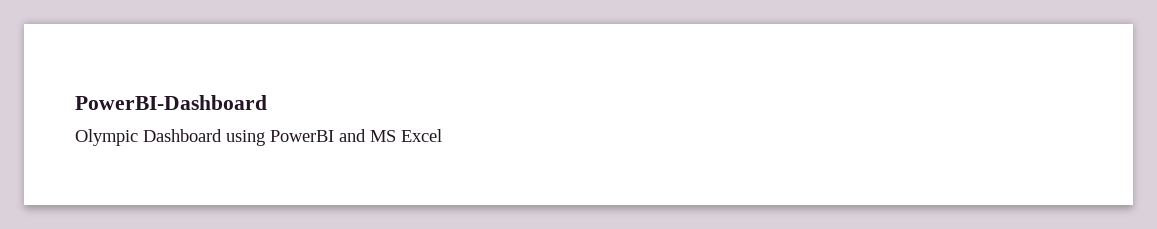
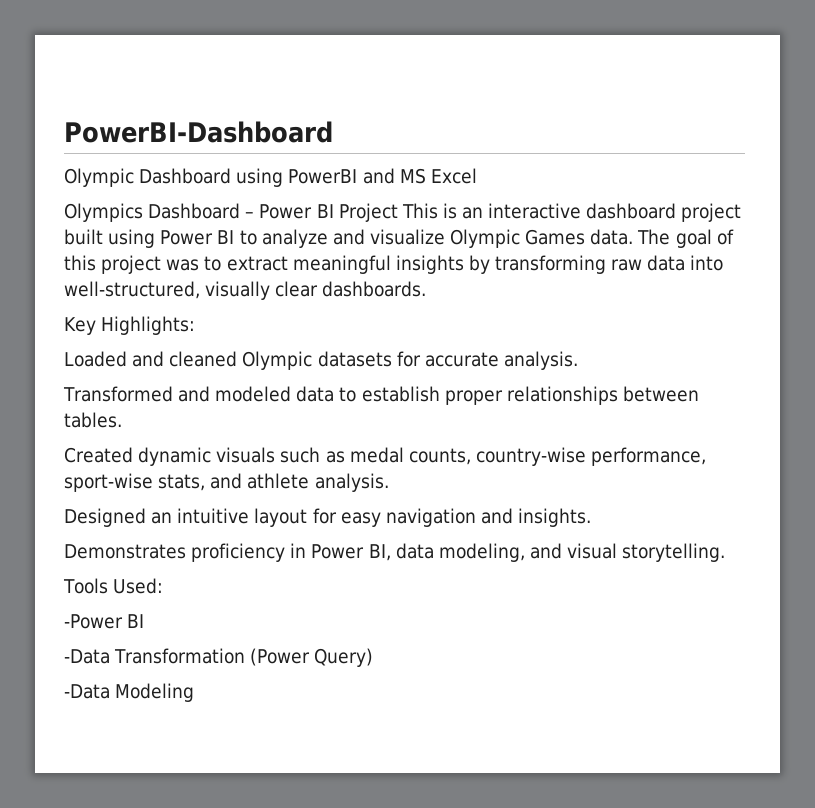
(442, 135) none -> [64,203,742,222] [64,229,734,248] [64,255,724,274] [64,281,427,300] [64,316,196,335] [64,351,578,370] [63,386,700,405] [64,412,122,428] [64,447,707,466] [64,473,389,492] [64,508,592,527] [64,543,726,562] [63,578,164,594] [64,614,145,629] [64,648,374,667] [64,683,195,702] // Olympics Dashboard – Power BI Project This is an interactive dashboard project built using Power BI to analyze and visualize Olympic Games data. The goal of this project was to extract meaningful insights by transforming raw data into well-structured, visually clear dashboards. // Key Highlights: // Loaded and cleaned Olympic datasets for accurate analysis. // Transformed and modeled data to establish proper relationships between tables. // Created dynamic visuals such as medal counts, country-wise performance, sport-wise stats, and athlete analysis. // Designed an intuitive layout for easy navigation and insights. // Demonstrates proficiency in Power BI, data modeling, and visual storytelling. // Tools Used: // -Power BI // -Data Transformation (Power Query) // -Data Modeling

